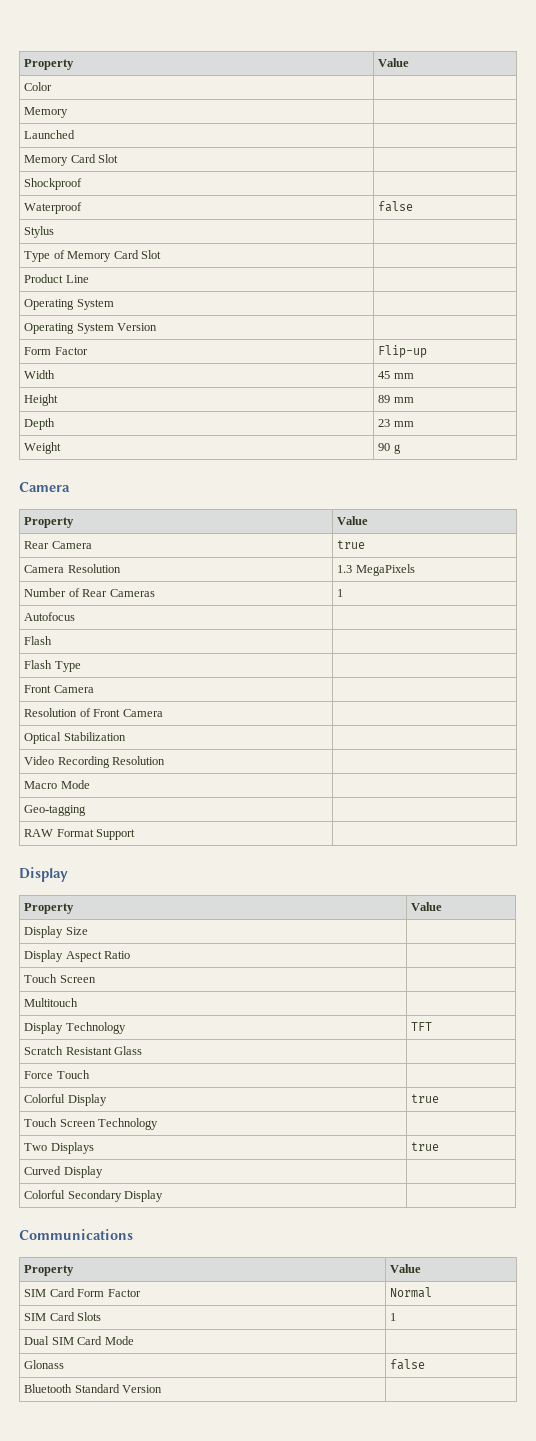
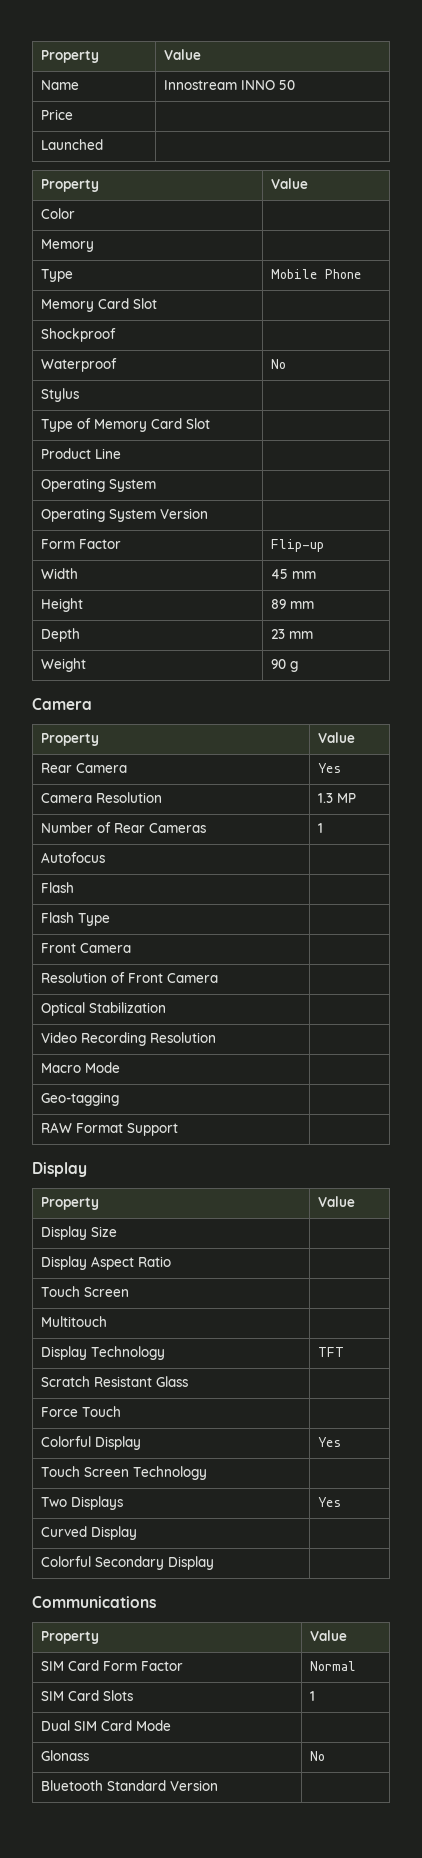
[24,59,75,70] [378,58,410,67] Property | Value -> [40,50,99,63] [163,49,201,60] [40,80,79,90] [163,80,295,90] [40,109,73,120] [40,139,103,150] [40,179,99,192] [270,178,308,189] Property | Value // Name | Innostream INNO 50 // Price | // Launched | // Property | Value
[24,130,76,139] Launched | -> [40,269,73,282] [270,269,361,279] Type | Mobile Phone
[378,201,414,212] false -> [270,359,286,369] No
[337,540,366,549] true -> [317,763,341,773] Yes
[355,564,415,576] MegaPixels -> [336,793,356,803] MP
[411,1094,440,1103] true -> [317,1437,341,1447] Yes
[411,1142,440,1151] true -> [317,1497,341,1507] Yes
[390,1359,426,1370] false -> [309,1751,325,1761] No

